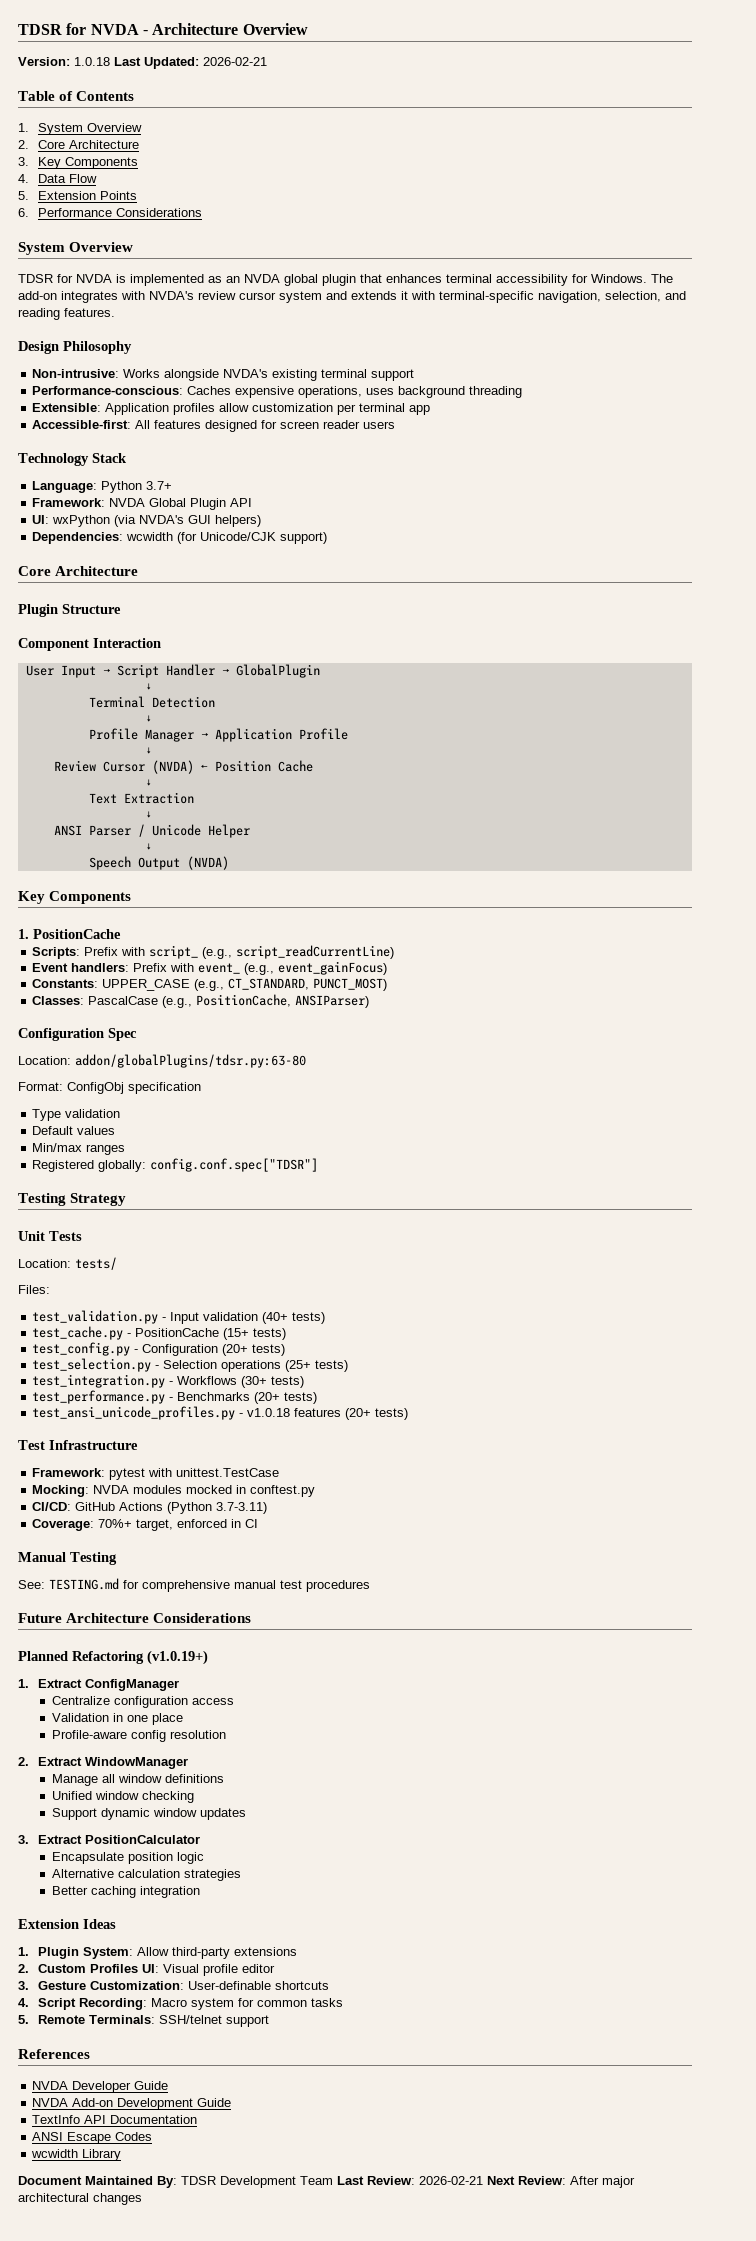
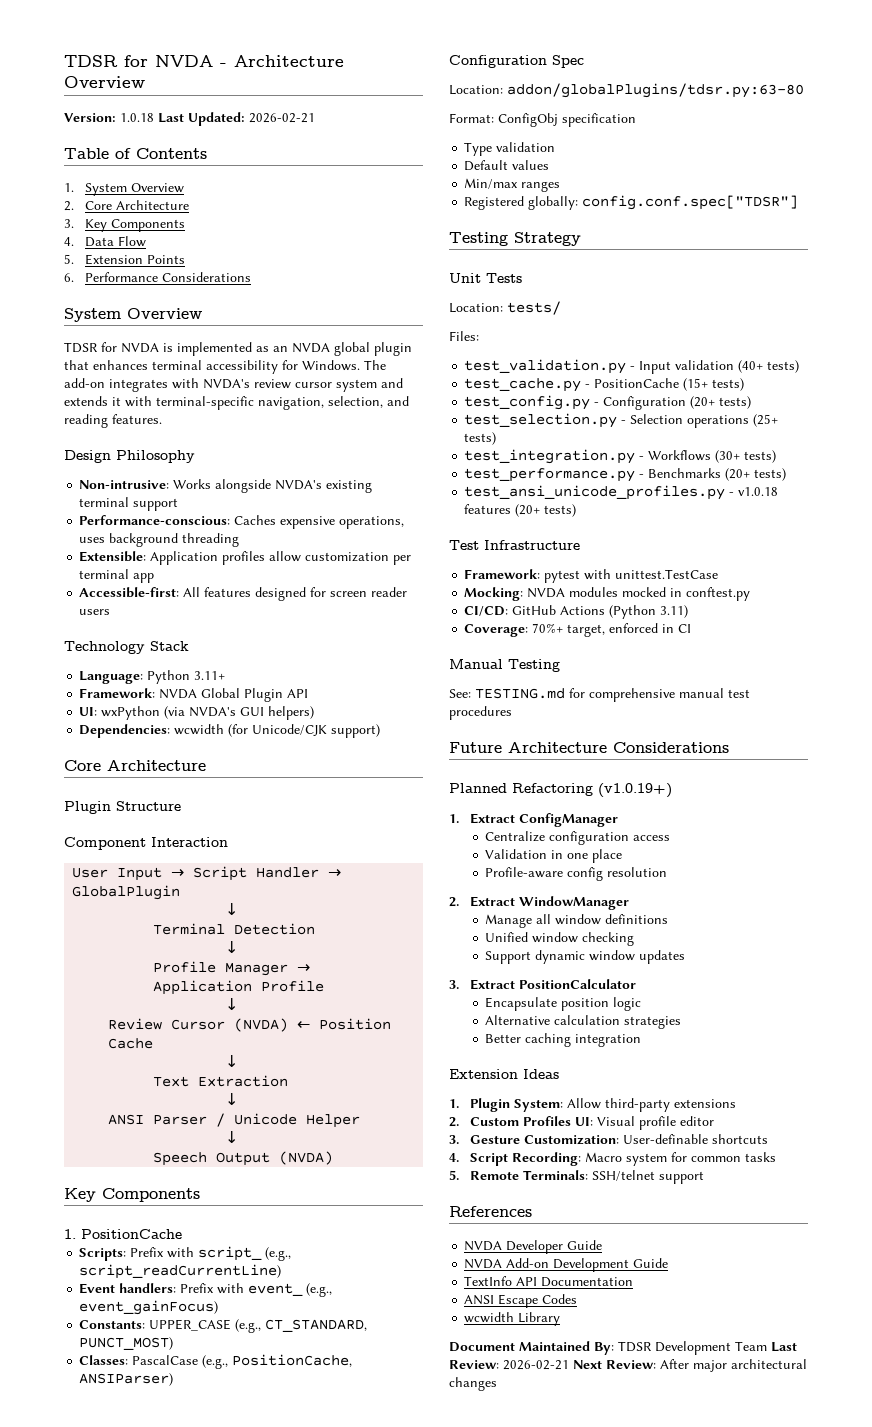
[146,481,173,490] 3.7+ -> [194,671,226,680] 3.11+
[216,1502,268,1514] 3.7-3.11) -> [660,605,689,618] 3.11)

